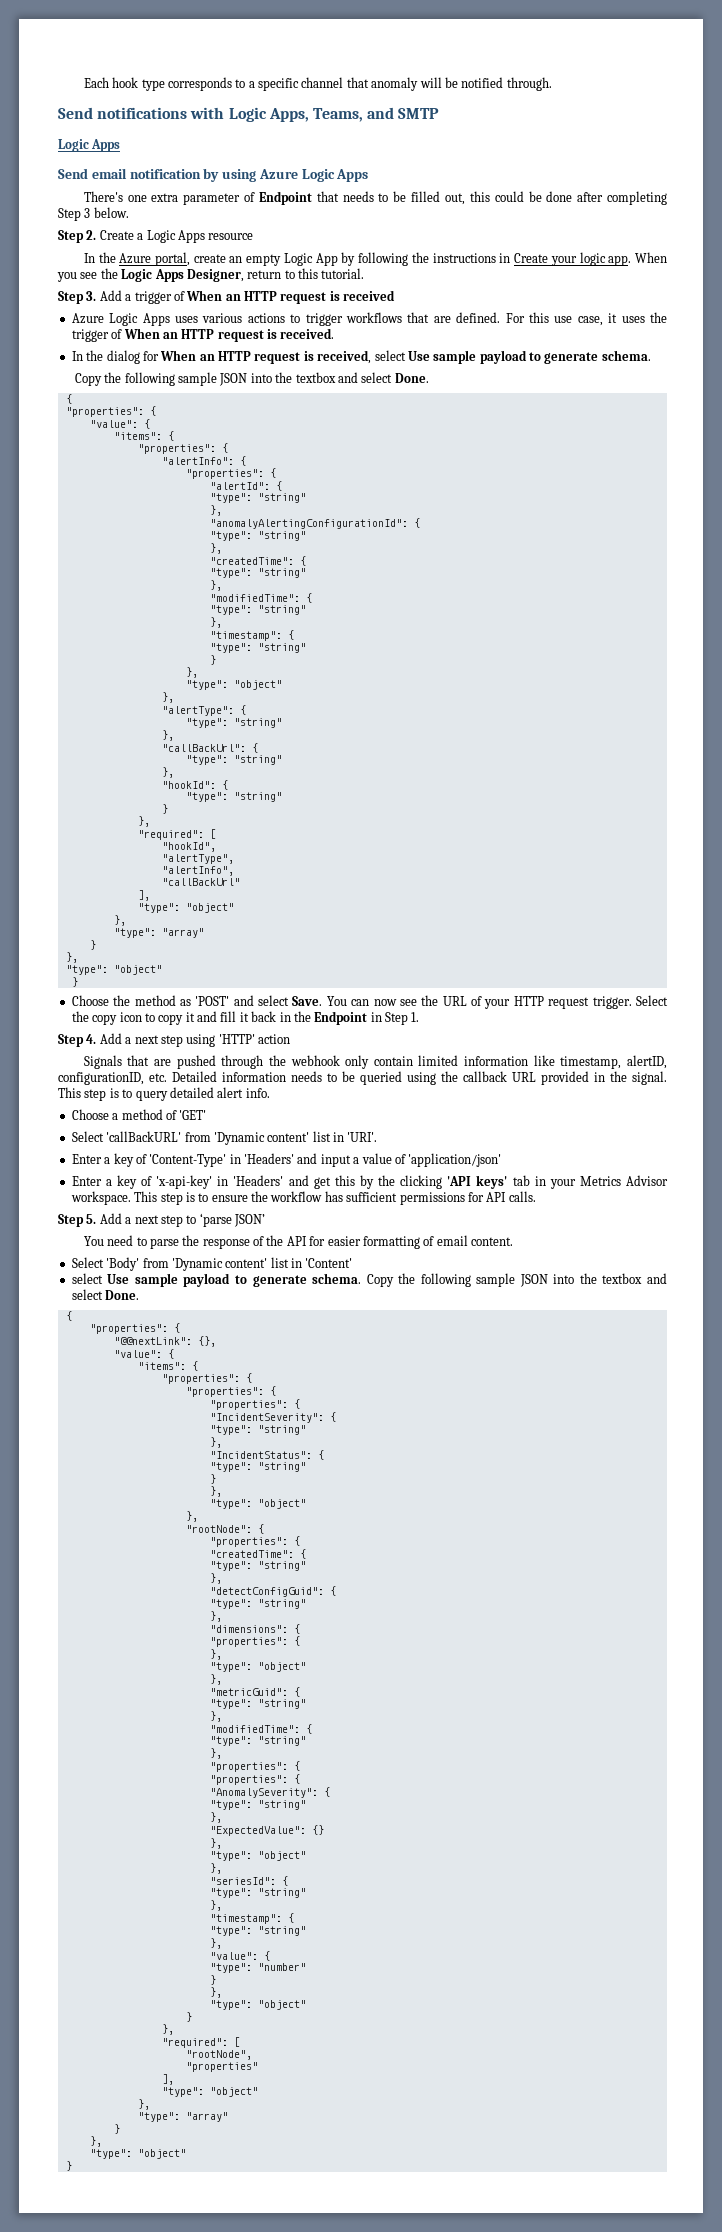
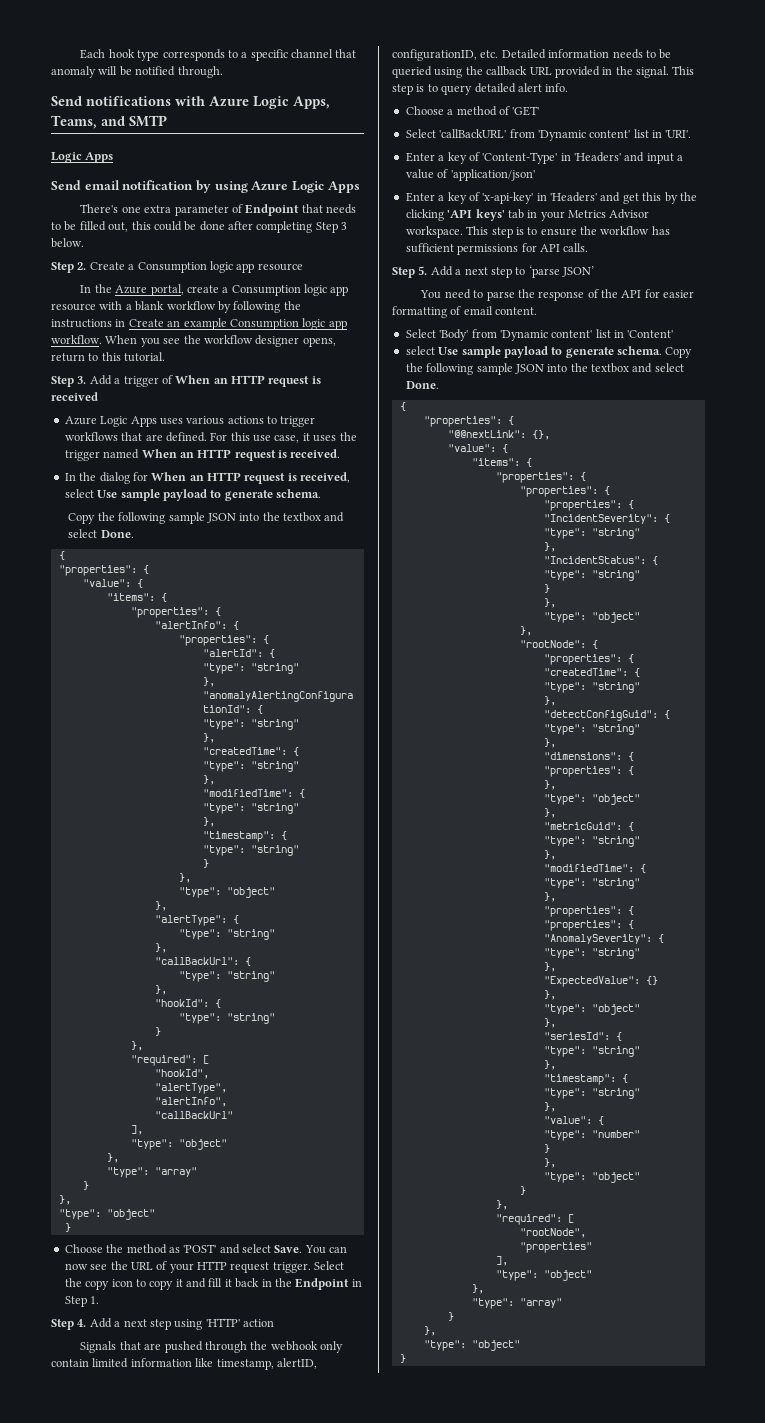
(225, 113) none -> [209,96,249,107] Azure
[146,230,205,243] Logic Apps -> [137,261,255,273] Consumption logic app
[229,253,338,266] an empty Logic App -> [222,284,349,296] [51,301,216,311] a Consumption logic app resource with a blank workflow
[550,252,632,266] your logic app. -> [167,318,347,330] [51,335,102,344] an example Consumption logic app workflow.
[121,269,244,282] Logic Apps Designer, -> [203,335,336,347] workflow designer opens,
[111,329,123,339] of -> [103,449,140,459] named

